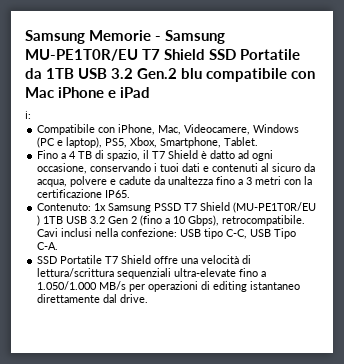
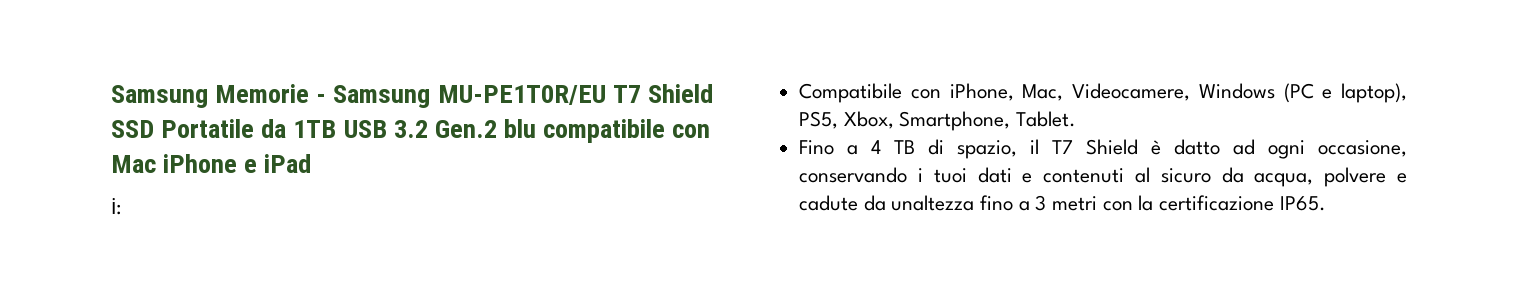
[37,202,317,213] [37,215,306,226] [37,228,297,239] [37,242,59,250] [37,255,252,264] [37,268,267,279] [37,281,301,292] [37,294,149,303] // Contenuto: 1x Samsung PSSD T7 Shield (MU-PE1T0R/EU ) 1TB USB 3.2 Gen 2 (fino a 10 Gbps), retrocompatibile. Cavi inclusi nella confezione: USB tipo C-C, USB Tipo C-A. // SSD Portatile T7 Shield offre una velocità di lettura/scrittura sequenziali ultra-elevate fino a 1.050/1.000 MB/s per operazioni di editing istantaneo direttamente dal drive. -> (1326, 203) none

